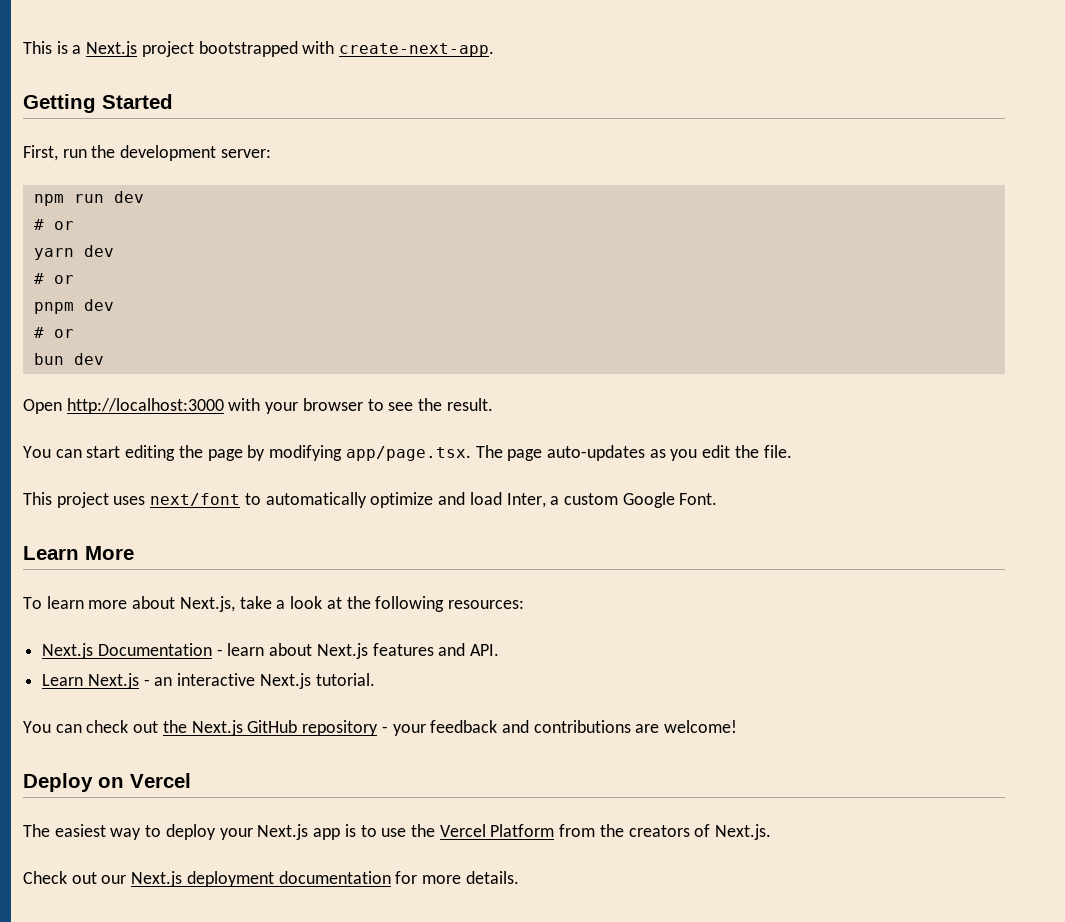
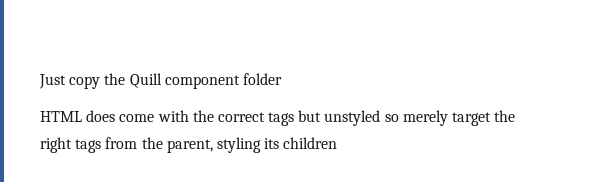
[23,41,495,57] [23,94,173,113] [23,145,271,161] [33,191,144,206] [33,219,74,230] [33,245,114,260] [33,273,74,284] [33,299,114,314] [33,327,74,338] [33,353,104,365] [23,398,493,414] [23,445,792,461] [23,492,718,508] [23,546,134,560] [23,596,524,612] [42,643,500,659] [42,673,375,689] [23,720,738,736] [23,773,191,792] [23,824,772,840] [23,871,519,887] This is a Next.js project bootstrapped with create-next-app. // Getting Started // First, run the development server: // npm run dev // # or // yarn dev // # or // pnpm dev // # or // bun dev // Open http://localhost:3000 with your browser to see the result. // You can start editing the page by modifying app/page.tsx. The page auto-updates as you edit the file. // This project uses next/font to automatically optimize and load Inter, a custom Google Font. // Learn More // To learn more about Next.js, take a look at the following resources: // Next.js Documentation - learn about Next.js features and API. // Learn Next.js - an interactive Next.js tutorial. // You can check out the Next.js GitHub repository - your feedback and contributions are welcome! // Deploy on Vercel // The easiest way to deploy your Next.js app is to use the Vercel Platform from the creators of Next.js. // Check out our Next.js deployment documentation for more details. -> [39,73,282,89] [40,110,516,126] [40,137,338,153] Just copy the Quill component folder // HTML does come with the correct tags but unstyled so merely target the right tags from the parent, styling its children

